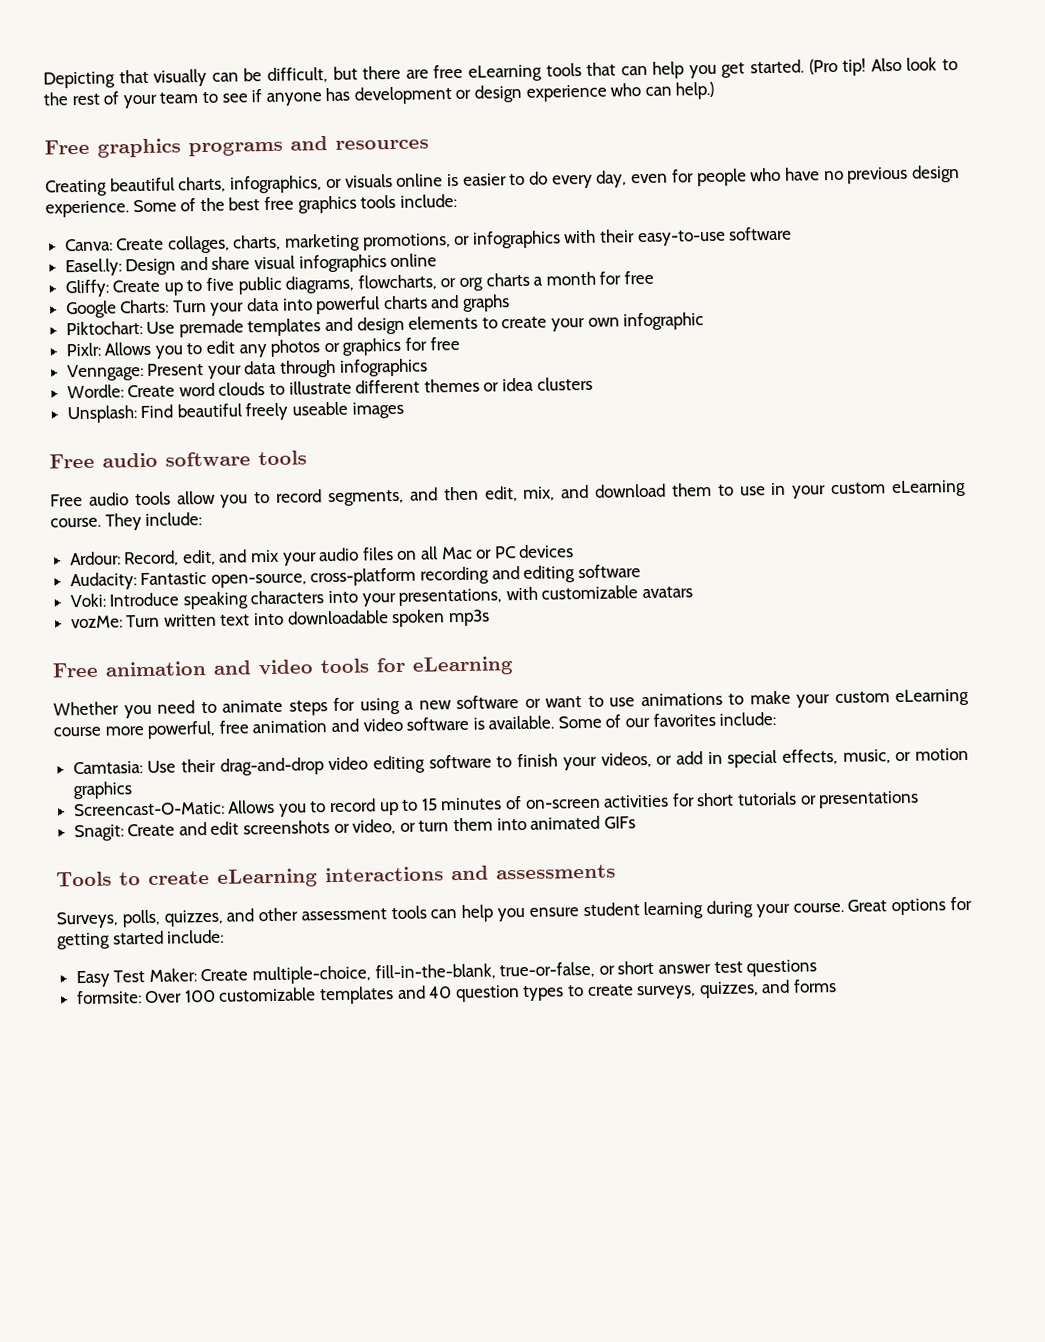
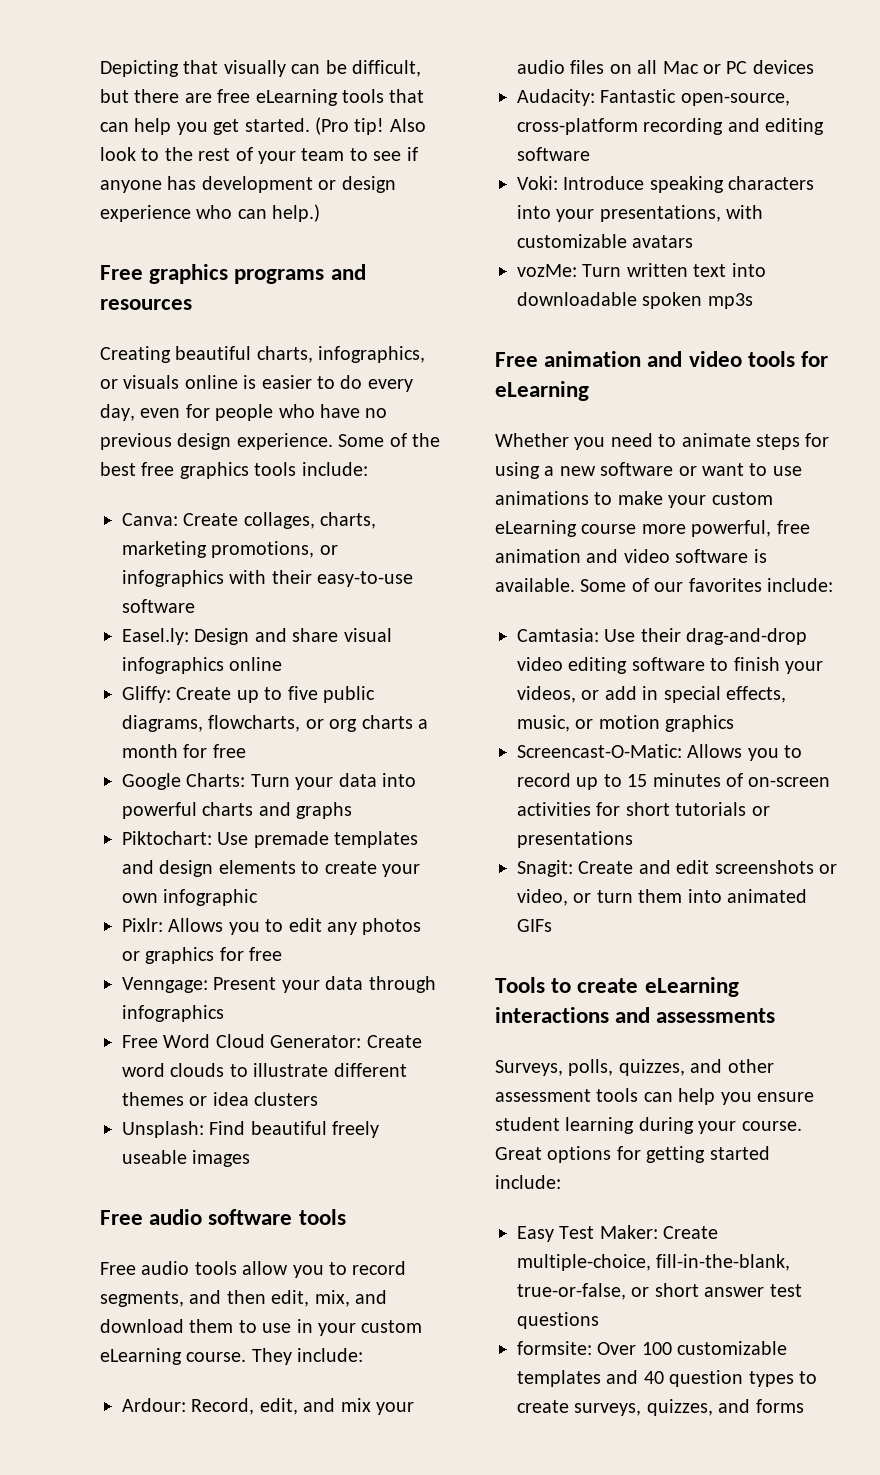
[66,384,124,399] Wordle: -> [122,1034,362,1048] Free Word Cloud Generator:

